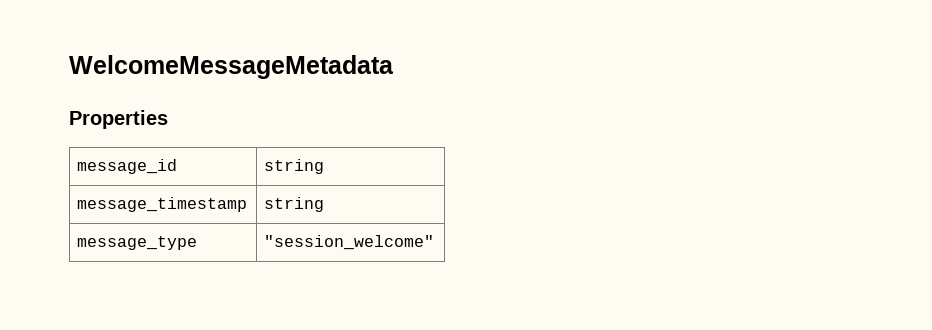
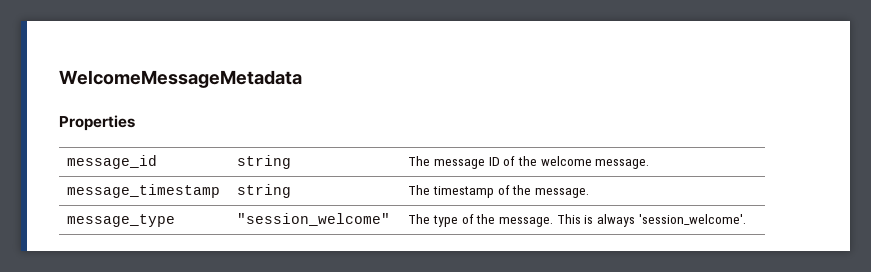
[77,197,248,212] [264,197,325,212] [77,236,198,250] [264,235,435,250] // message_timestamp | string // message_type | "session_welcome" -> [408,156,650,169] [67,184,221,198] [237,184,292,198] [408,185,590,198] [67,214,176,227] [237,213,391,226] [408,214,746,227] | The message ID of the welcome message. // message_timestamp | string | The timestamp of the message. // message_type | "session_welcome" | The type of the message. This is always 'session_welcome'.

